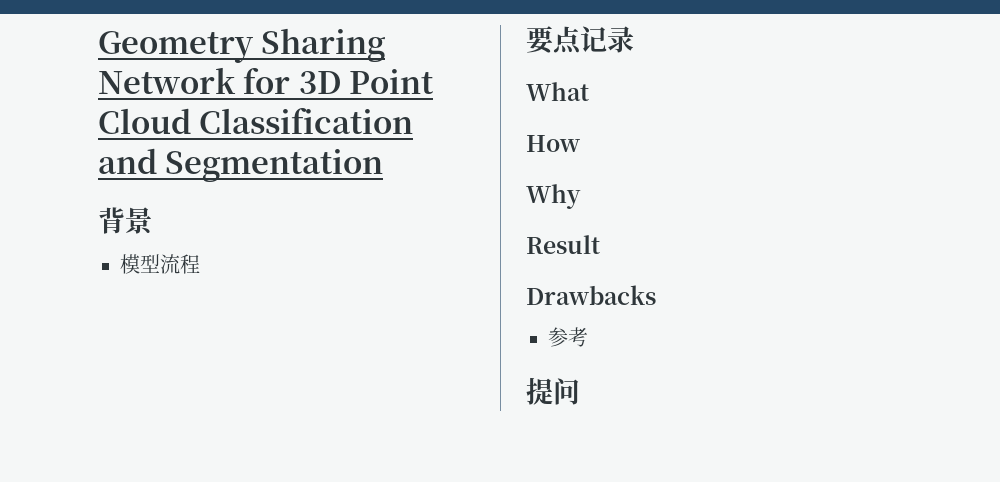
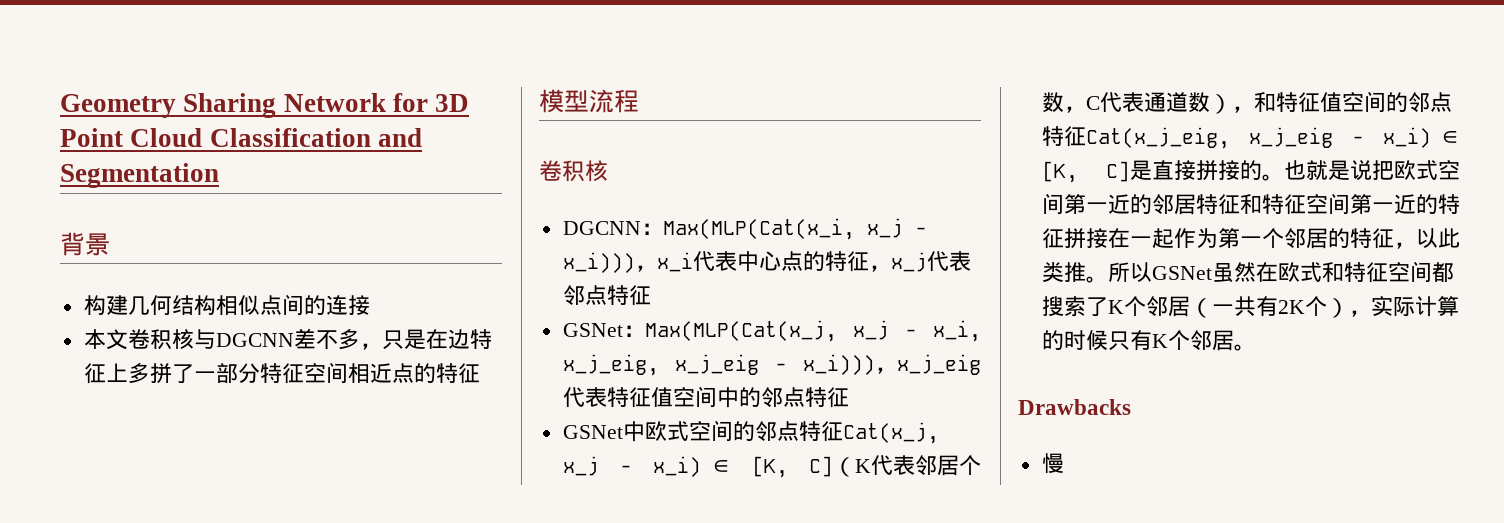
[120,254,200,274] [526,26,634,55] [526,82,589,101] [526,135,580,152] [526,184,581,209] [526,235,600,254] 模型流程 // 要点记录 // What // How // Why // Result -> [83,294,370,316] [83,328,492,350] [83,362,480,384] [539,89,639,113] [539,160,608,182] [562,218,927,240] [562,251,971,273] [562,285,651,306] [562,320,981,342] [562,354,981,376] [562,386,849,408] [562,420,939,444] [562,455,981,478] [1041,91,1452,114] [1041,126,1460,149] [1041,160,1460,183] [1041,193,1460,215] [1041,228,1460,249] [1041,261,1454,283] [1041,296,1459,318] [1041,330,1256,351] 构建几何结构相似点间的连接 // 本文卷积核与DGCNN差不多，只是在边特征上多拼了一部分特征空间相近点的特征 // 模型流程 // 卷积核 // DGCNN：Max(MLP(Cat(x_i, x_j - x_i)))，x_i代表中心点的特征，x_j代表邻点特征 // GSNet：Max(MLP(Cat(x_j, x_j - x_i, x_j_eig, x_j_eig - x_i)))，x_j_eig代表特征值空间中的邻点特征 // GSNet中欧式空间的邻点特征Cat(x_j, x_j - x_i) ∈ [K, C]（K代表邻居个数，C代表通道数），和特征值空间的邻点特征Cat(x_j_eig, x_j_eig - x_i) ∈ [K, C]是直接拼接的。也就是说把欧式空间第一近的邻居特征和特征空间第一近的特征拼接在一起作为第一个邻居的特征，以此类推。所以GSNet虽然在欧式和特征空间都搜索了K个邻居（一共有2K个），实际计算的时候只有K个邻居。
[548,327,588,347] [526,377,580,405] 参考 // 提问 -> [1041,453,1064,473] 慢

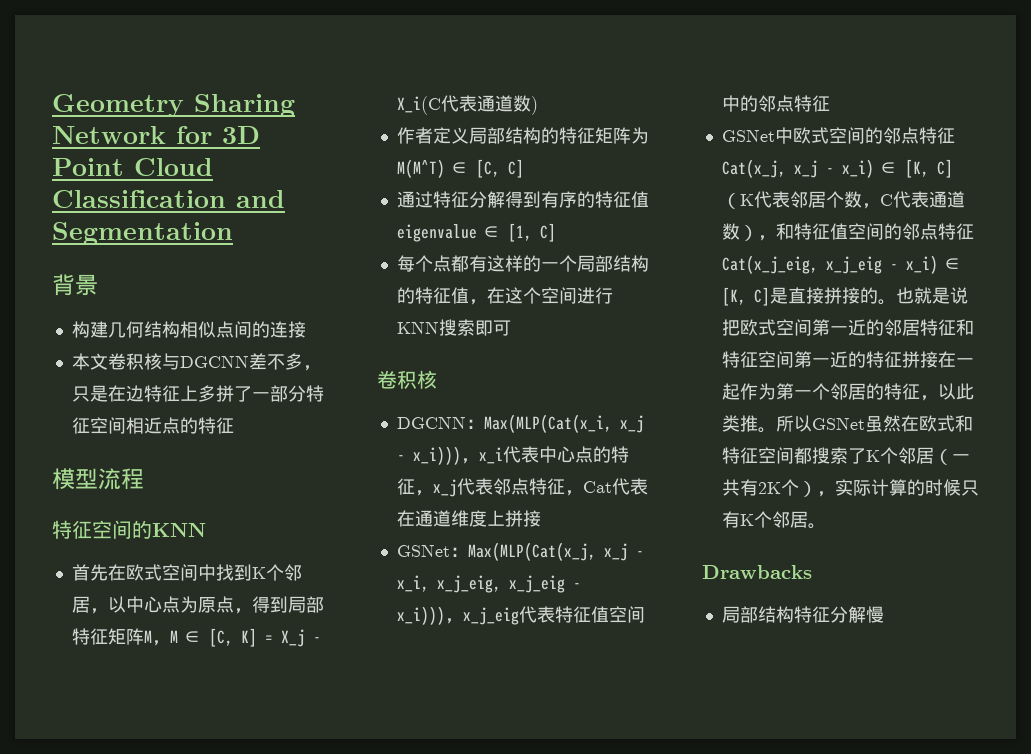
(639, 101) none -> [52,520,206,539] [71,564,302,581] [71,596,324,614] [71,628,321,647] [396,95,538,115] [396,127,649,144] [396,159,524,178] [396,191,649,208] [396,223,556,242] [396,255,649,272] [396,287,613,305] [396,319,511,336] // 特征空间的KNN // 首先在欧式空间中找到K个邻居，以中心点为原点，得到局部特征矩阵M，M ∈ [C, K] = X_j - X_i(C代表通道数) // 作者定义局部结构的特征矩阵为M(M^T) ∈ [C, C] // 通过特征分解得到有序的特征值eigenvalue ∈ [1, C] // 每个点都有这样的一个局部结构的特征值，在这个空间进行KNN搜索即可
(651, 295) none -> [564,478,648,496] [396,510,541,527] ，Cat代表在通道维度上拼接
(1131, 407) none -> [721,606,866,623] 局部结构特征分解

